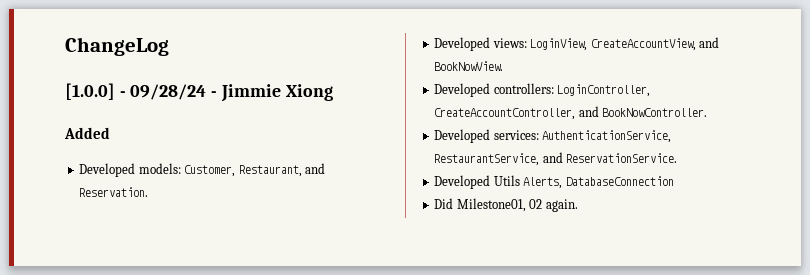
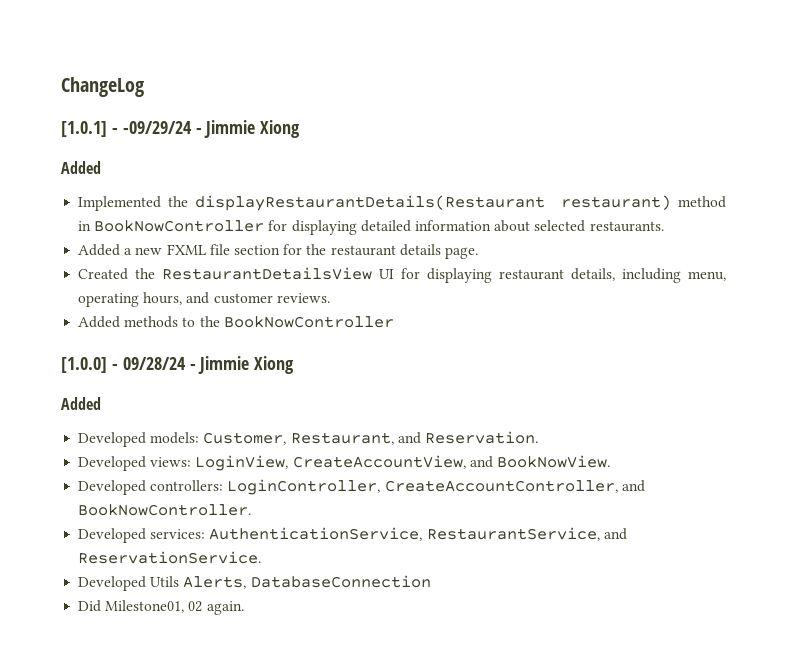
(169, 46) none -> [61,120,301,138] [61,161,101,174] [78,195,726,211] [78,220,664,235] [78,244,478,259] [78,267,726,283] [78,292,330,307] [78,316,394,328] // [1.0.1] - -09/29/24 - Jimmie Xiong // Added // Implemented the displayRestaurantDetails(Restaurant restaurant) method in BookNowController for displaying detailed information about selected restaurants. // Added a new FXML file section for the restaurant details page. // Created the RestaurantDetailsView UI for displaying restaurant details, including menu, operating hours, and customer reviews. // Added methods to the BookNowController

